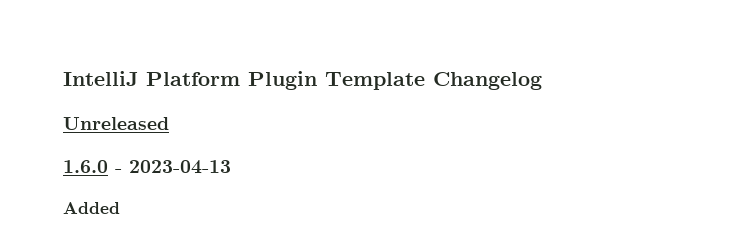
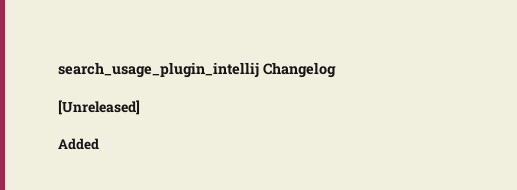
[63,71,542,90] [63,117,169,130] [63,160,231,174] IntelliJ Platform Plugin Template Changelog // Unreleased // 1.6.0 - 2023-04-13 -> [58,62,336,78] [58,100,140,115] search_usage_plugin_intellij Changelog // [Unreleased]

